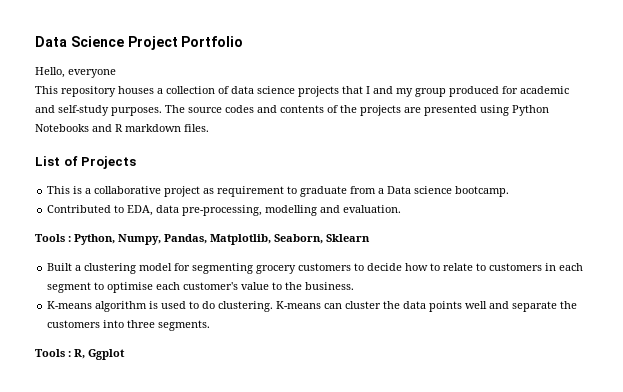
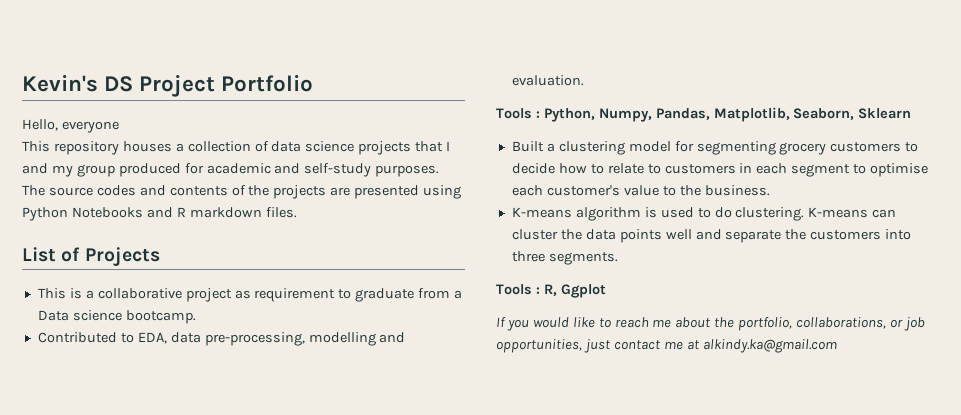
[35,36,124,47] Data Science -> [22,75,134,92] Kevin's DS
(125, 354) none -> [496,317,925,331] [496,339,837,353] // If you would like to reach me about the portfolio, collaborations, or job opportunities, just contact me at alkindy.ka@gmail.com

